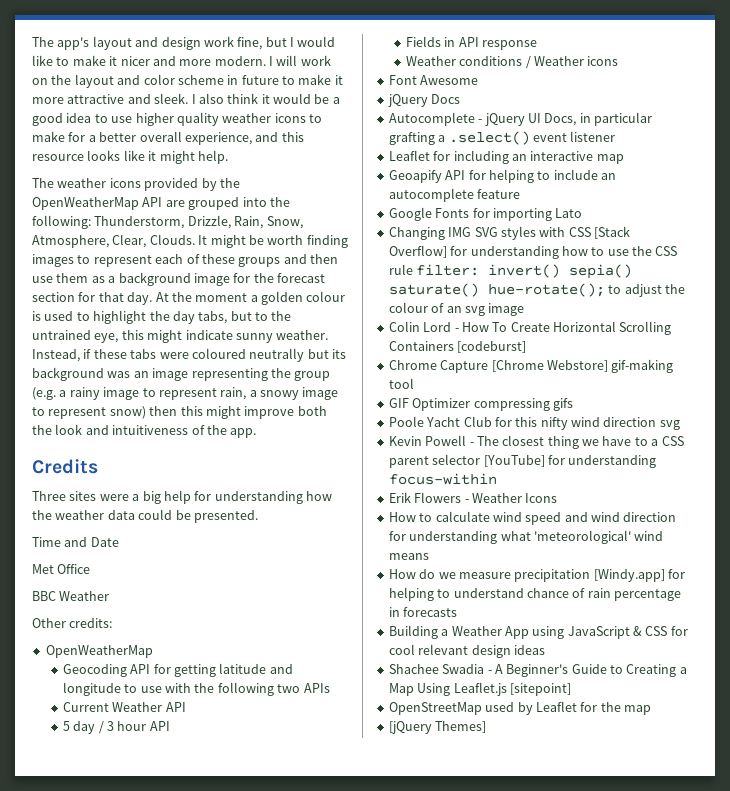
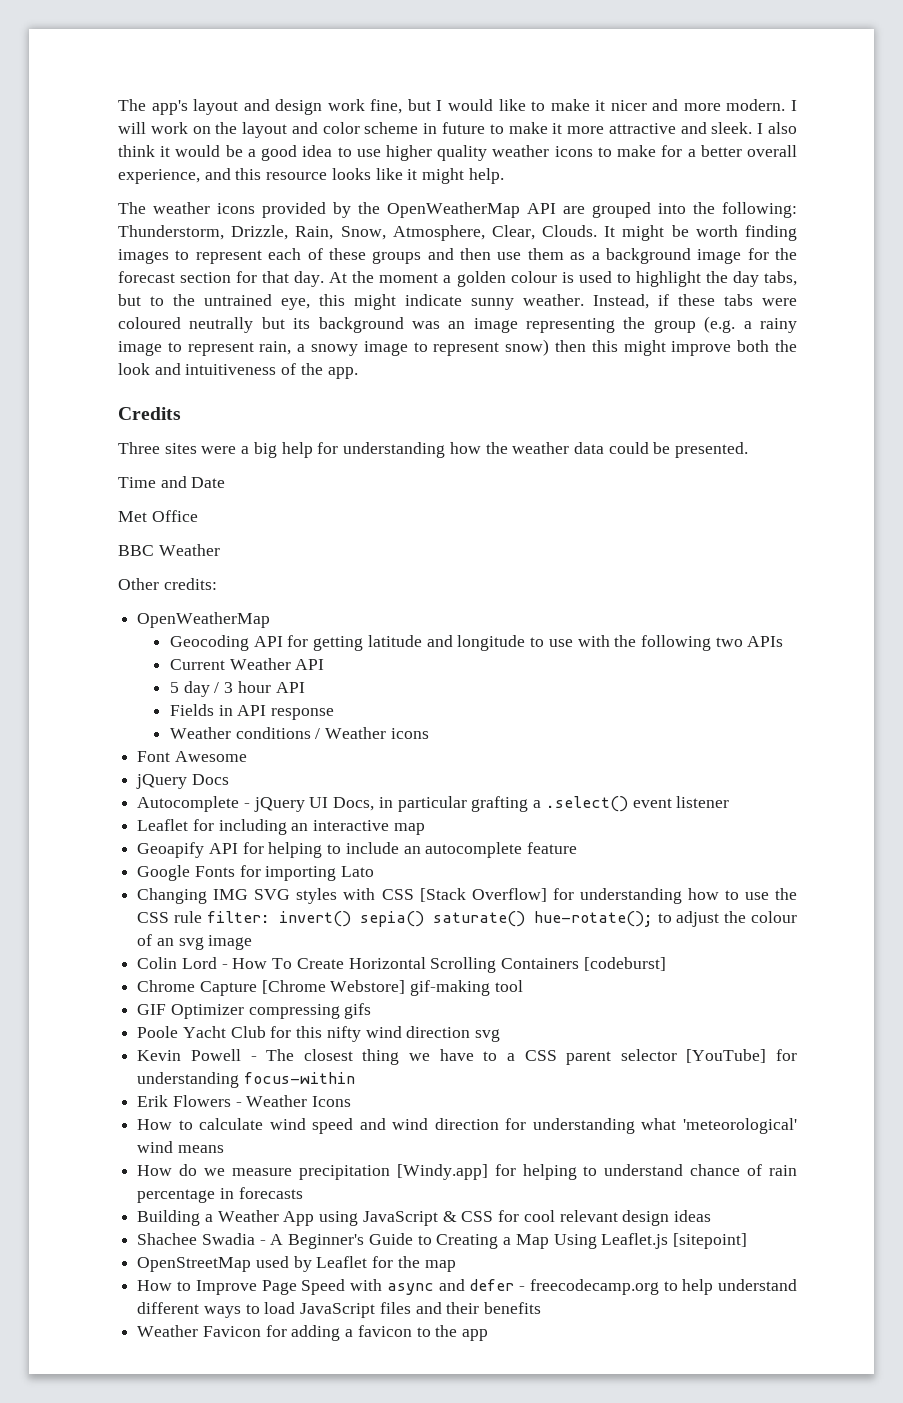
[388,721,487,734] [jQuery Themes] -> [137,1279,797,1295] [137,1302,542,1318] [137,1325,489,1341] How to Improve Page Speed with async and defer - freecodecamp.org to help understand different ways to load JavaScript files and their benefits // Weather Favicon for adding a favicon to the app

